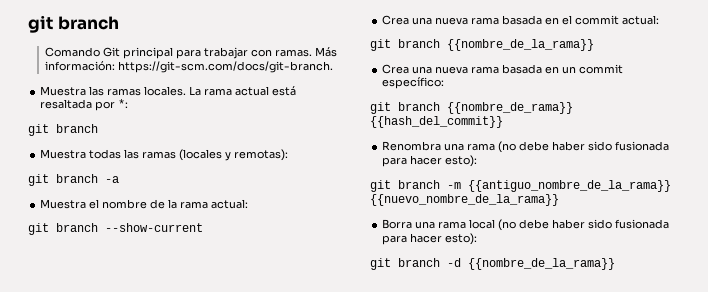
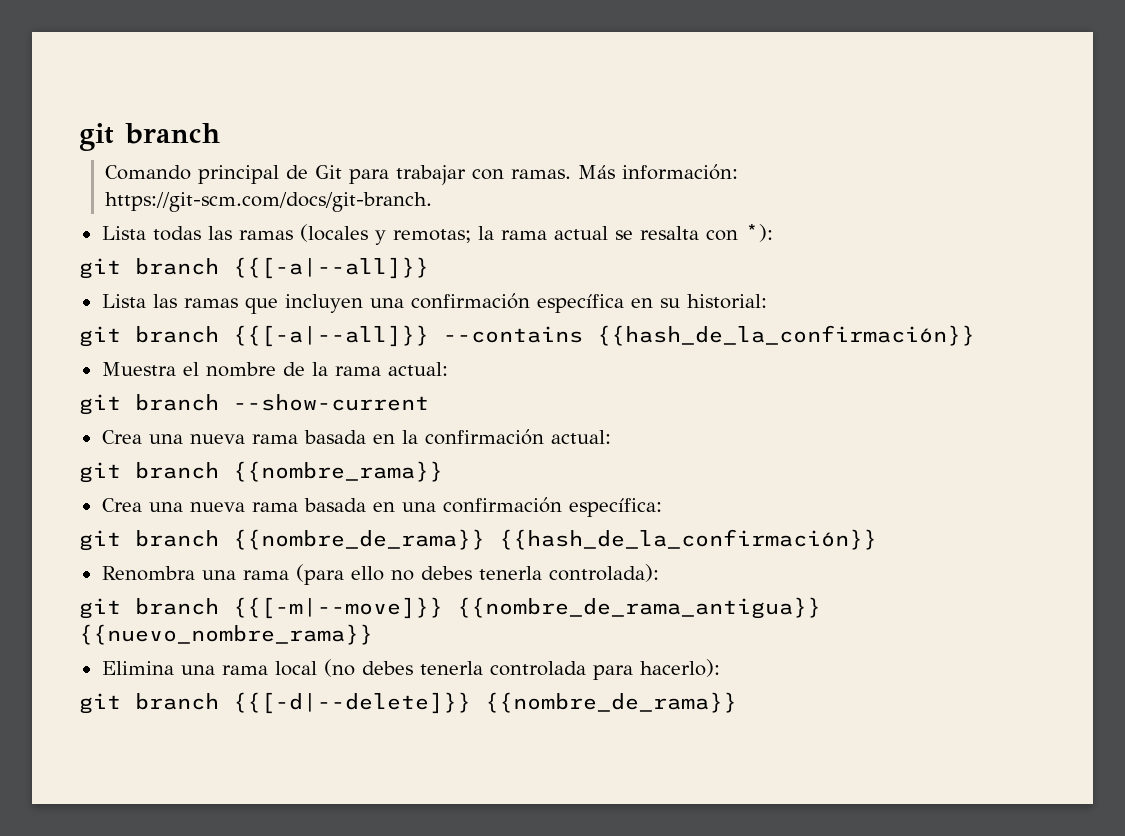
[102,47,173,59] Git principal -> [198,165,343,184] principal de Git
[40,86,297,96] [40,99,129,111] [28,124,98,136] [40,149,87,159] Muestra las ramas locales. La rama actual está resaltada por *: // git branch // Muestra -> [101,226,146,240] Lista
[234,149,289,161] [28,174,119,186] remotas): // git branch -a -> [392,224,773,243] [79,257,429,279] [101,293,767,314] [79,325,975,347] remotas; la rama actual se resalta con *): // git branch {{[-a|--all]}} // Lista las ramas que incluyen una confirmación específica en su historial: // git branch {{[-a|--all]}} --contains {{hash_de_la_confirmación}}
[562,15,660,25] [370,39,594,51] [382,64,624,74] [382,77,445,89] el commit actual: // git branch {{nombre_de_la_rama}} // Crea una nueva rama basada en un commit específico: -> [401,429,611,445] [79,461,443,483] [101,497,662,517] la confirmación actual: // git branch {{nombre_rama}} // Crea una nueva rama basada en una confirmación específica:
[370,116,503,128] {{hash_del_commit}} -> [499,529,877,550] {{hash_de_la_confirmación}}
[498,141,670,153] [382,155,478,167] [370,180,671,192] [370,194,559,206] [382,219,670,231] [382,233,478,245] [370,258,615,270] (no debe haber sido fusionada para hacer esto): // git branch -m {{antiguo_nombre_de_la_rama}} {{nuevo_nombre_de_la_rama}} // Borra una rama local (no debe haber sido fusionada para hacer esto): // git branch -d {{nombre_de_la_rama}} -> [295,564,659,585] [79,597,821,619] [79,624,373,645] [101,659,720,680] [79,692,737,714] (para ello no debes tenerla controlada): // git branch {{[-m|--move]}} {{nombre_de_rama_antigua}} {{nuevo_nombre_rama}} // Elimina una rama local (no debes tenerla controlada para hacerlo): // git branch {{[-d|--delete]}} {{nombre_de_rama}}

